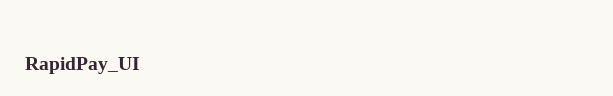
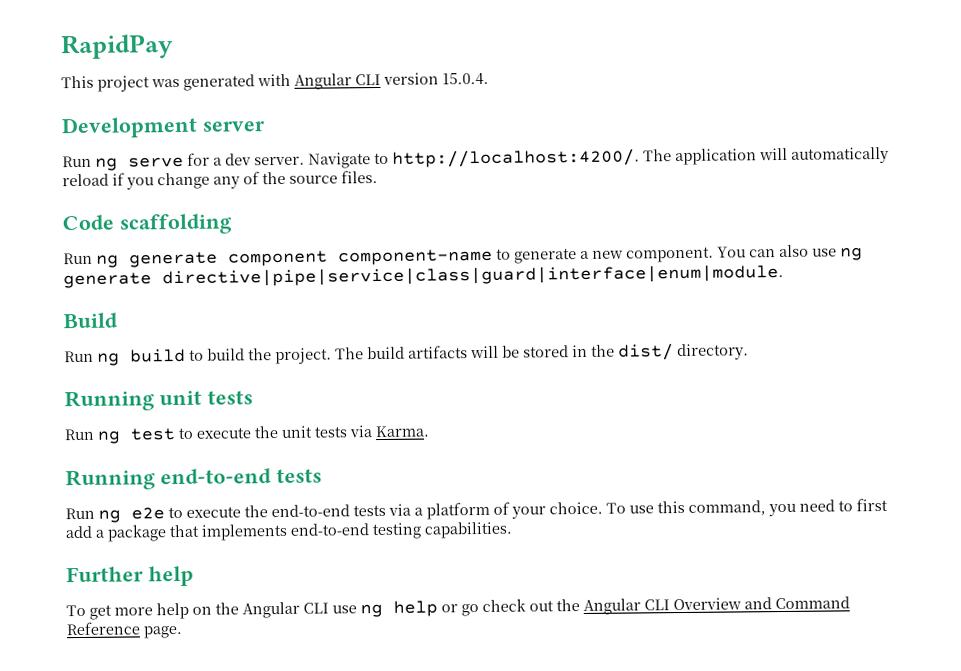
[25,57,140,74] RapidPay_UI -> [60,34,174,60] [61,72,489,92] [61,116,265,139] [62,146,889,171] [62,170,378,190] [62,213,232,235] [63,244,863,268] [63,263,784,289] [63,312,118,329] [64,343,749,366] [64,390,253,412] [64,425,430,444] [65,468,322,491] [65,497,888,523] [65,521,513,542] [66,565,194,587] [66,596,850,620] [66,621,182,639] RapidPay // This project was generated with Angular CLI version 15.0.4. // Development server // Run ng serve for a dev server. Navigate to http://localhost:4200/. The application will automatically reload if you change any of the source files. // Code scaffolding // Run ng generate component component-name to generate a new component. You can also use ng generate directive|pipe|service|class|guard|interface|enum|module. // Build // Run ng build to build the project. The build artifacts will be stored in the dist/ directory. // Running unit tests // Run ng test to execute the unit tests via Karma. // Running end-to-end tests // Run ng e2e to execute the end-to-end tests via a platform of your choice. To use this command, you need to first add a package that implements end-to-end testing capabilities. // Further help // To get more help on the Angular CLI use ng help or go check out the Angular CLI Overview and Command Reference page.

